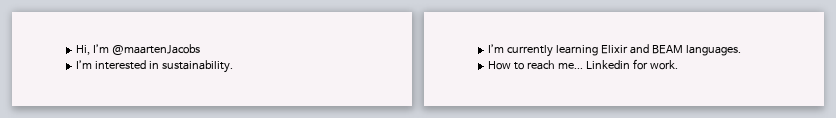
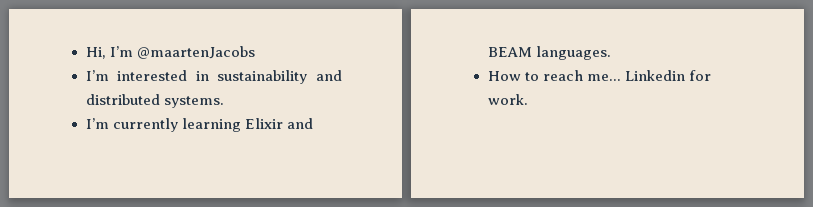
[162,60,234,73] sustainability. -> [217,70,342,84] [85,94,224,108] sustainability and distributed systems.

